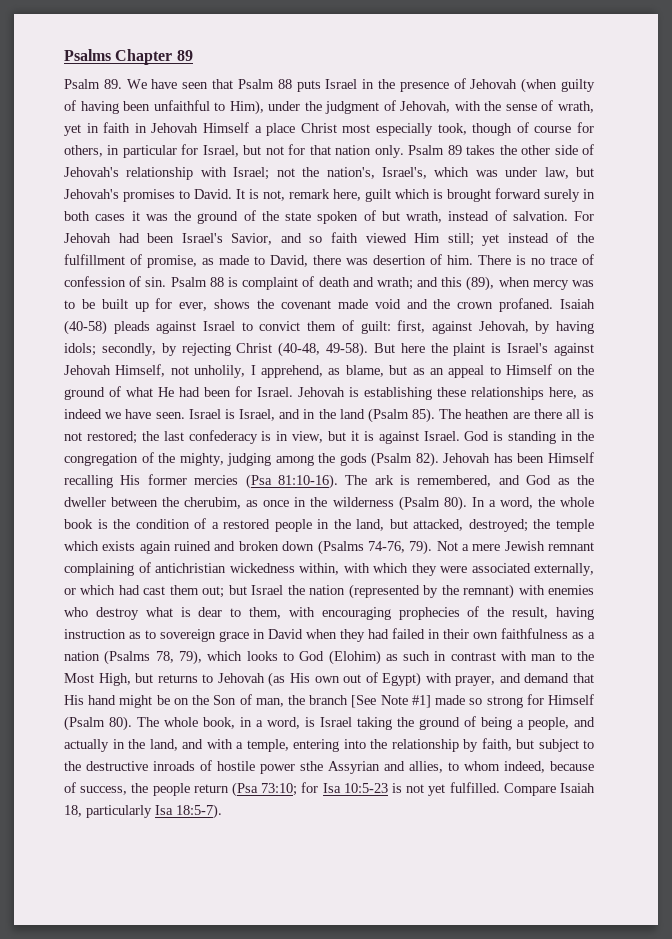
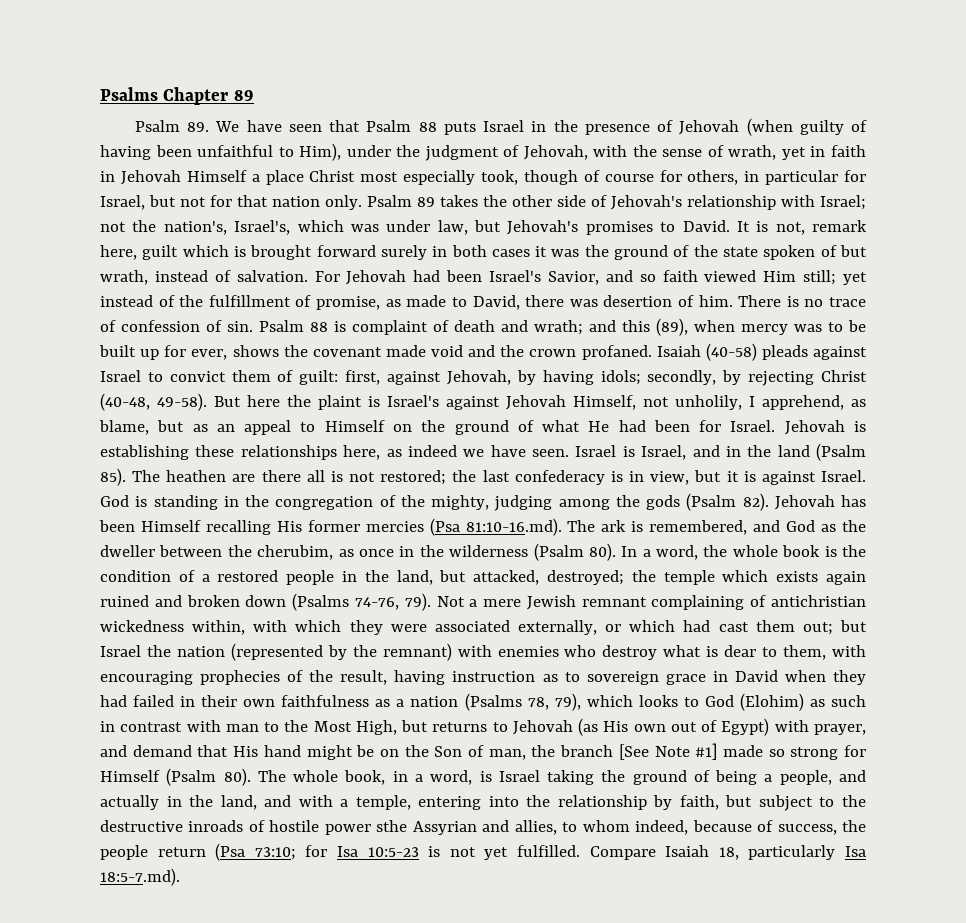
[277,474,338,489] 81:10-16). -> [465,518,562,536] 81:10-16.md).
[176,804,222,819] 18:5-7). -> [100,868,180,886] 18:5-7.md).

